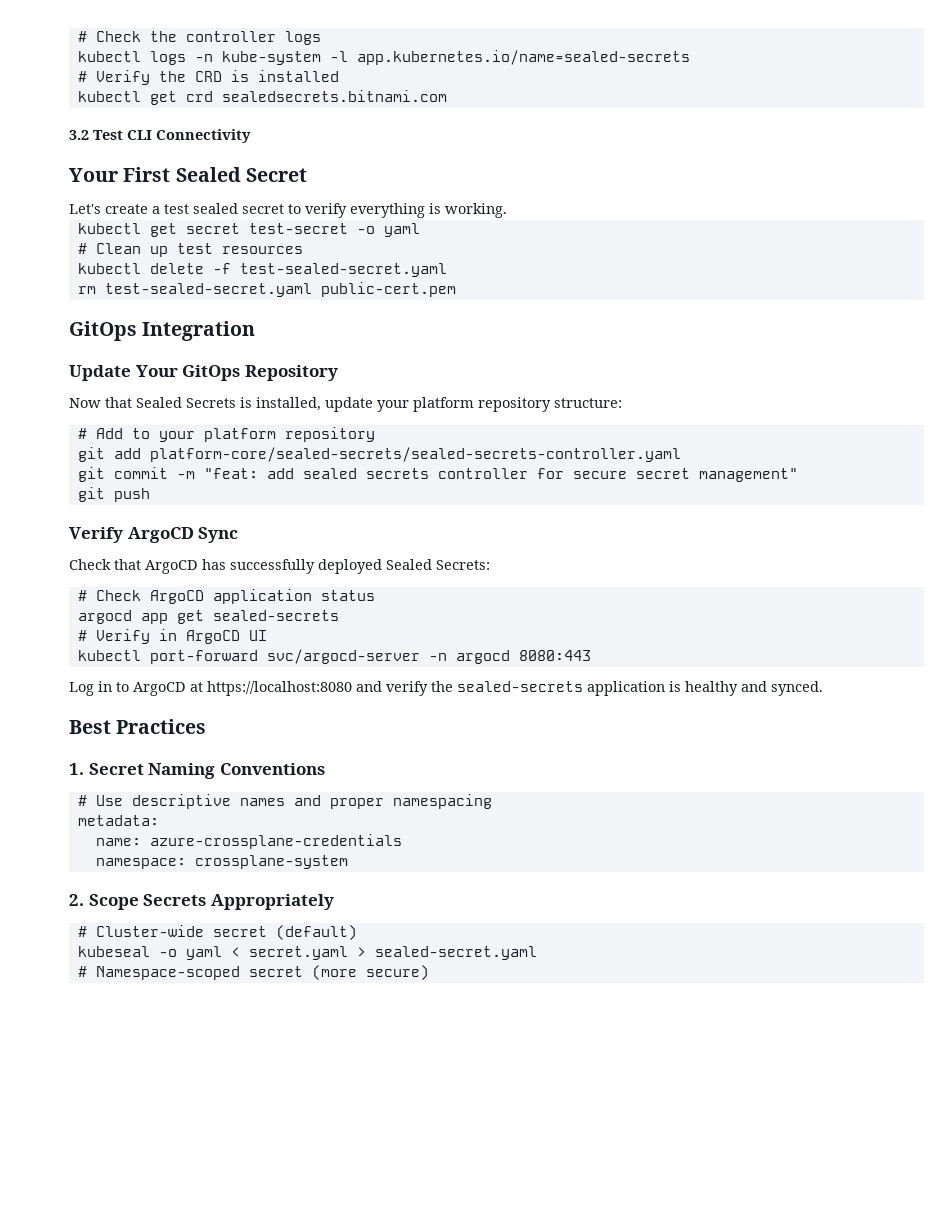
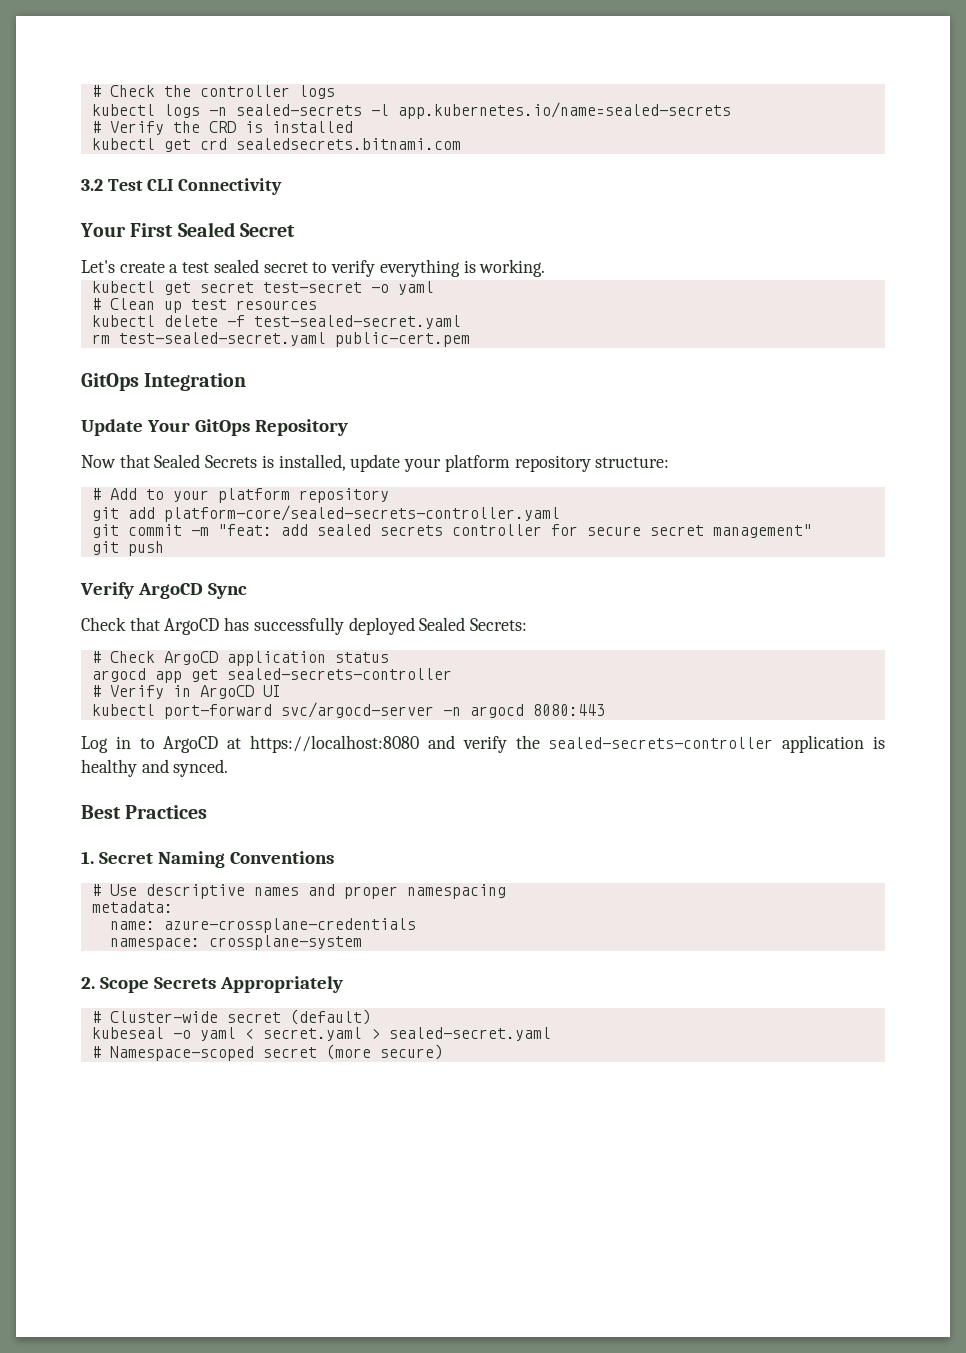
[221,51,321,65] kube-system -> [235,104,362,116] sealed-secrets
[149,447,681,462] platform-core/sealed-secrets/sealed-secrets-controller.yaml -> [163,505,560,522] platform-core/sealed-secrets-controller.yaml
[212,610,339,621] sealed-secrets -> [226,668,452,680] sealed-secrets-controller
[457,681,583,692] sealed-secrets -> [548,737,774,749] sealed-secrets-controller

